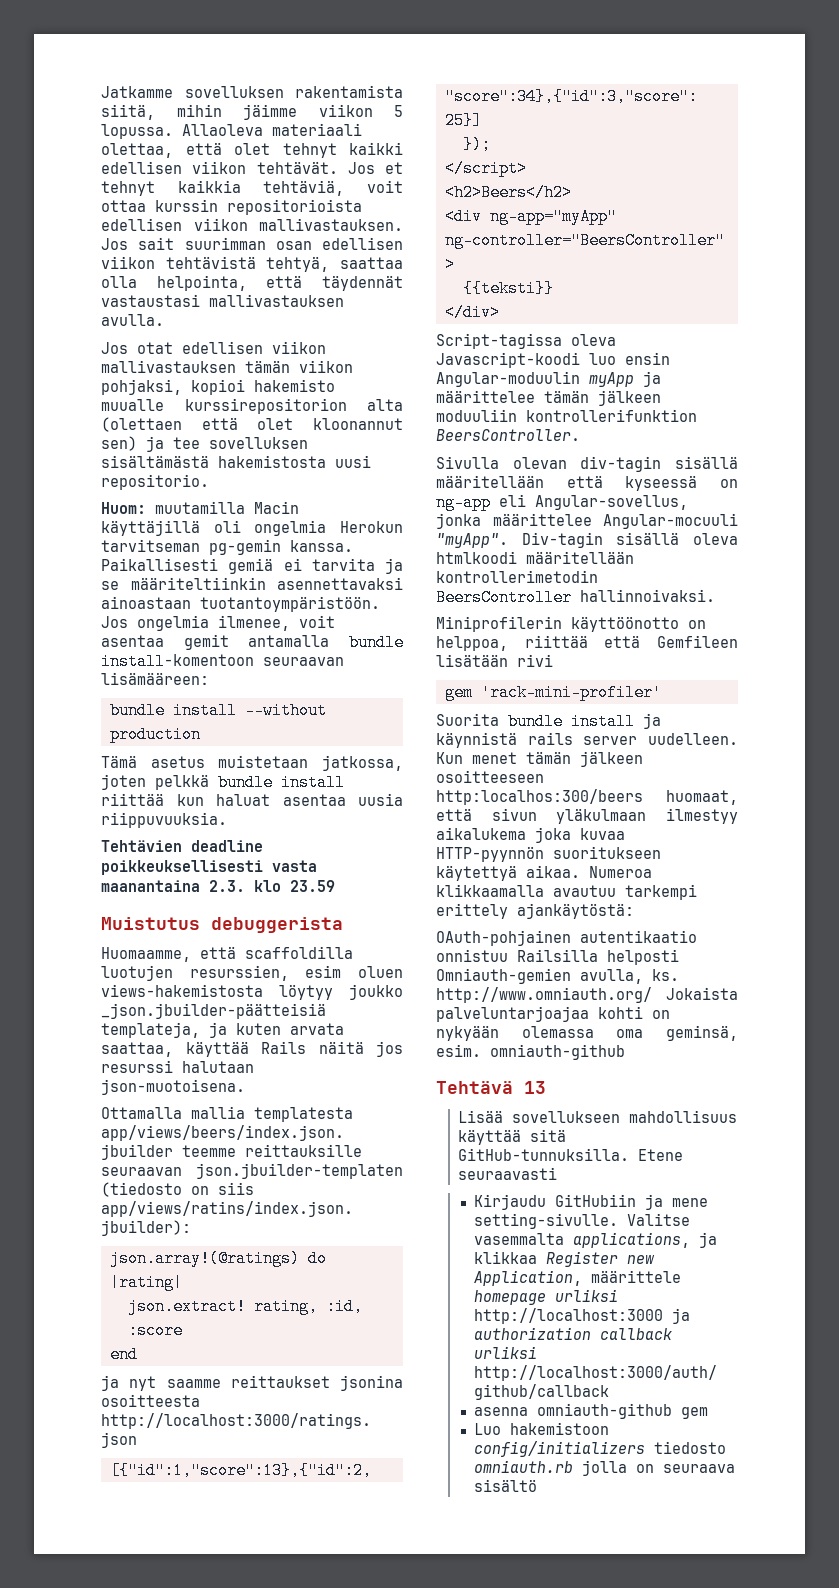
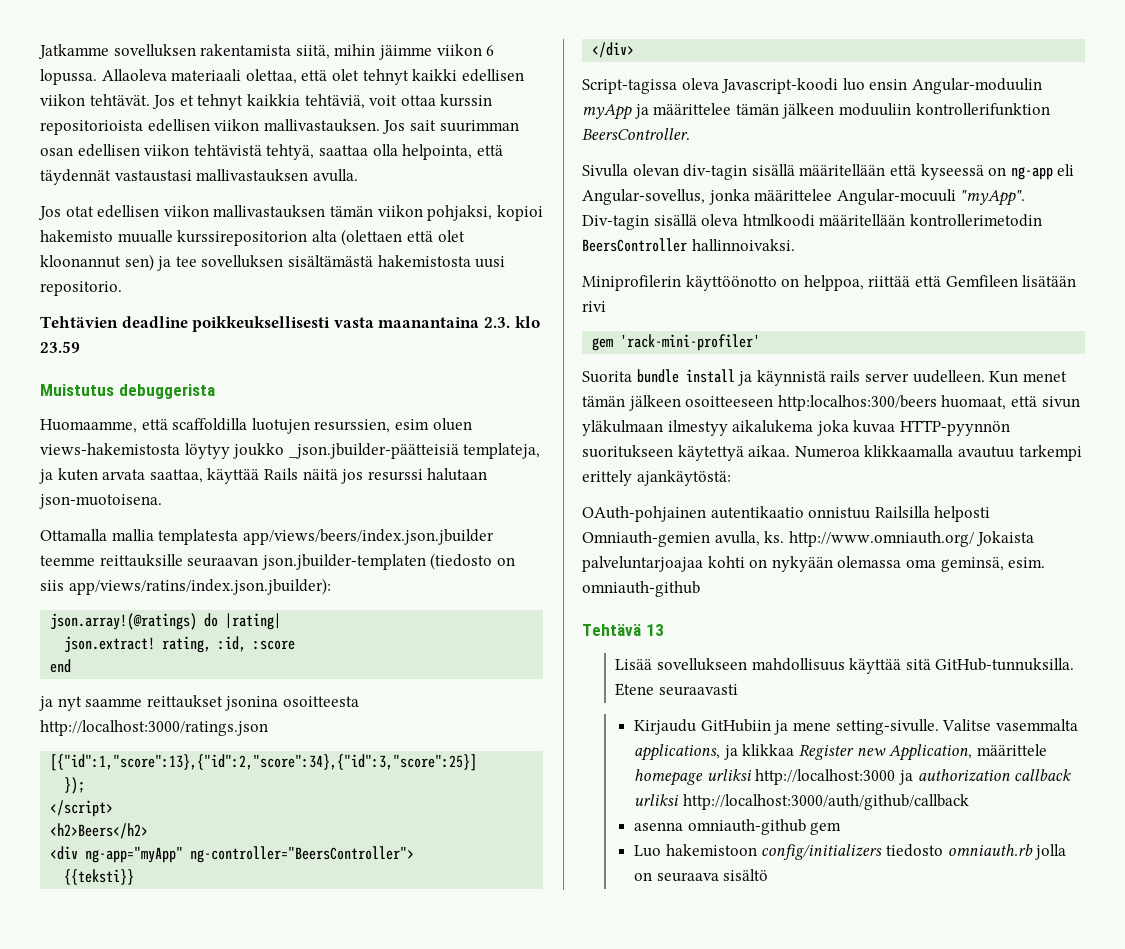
[394,105,403,117] 5 -> [486,45,495,56] 6
[101,501,299,514] [101,520,403,536] [101,539,353,555] [101,558,403,574] [101,577,403,590] [101,596,380,612] [101,615,335,631] [101,634,404,651] [101,653,344,670] [101,672,209,685] [109,702,327,719] [109,726,201,743] [101,755,403,771] [101,774,345,791] [101,793,403,806] [101,812,227,828] // Huom: muutamilla Macin käyttäjillä oli ongelmia Herokun tarvitseman pg-gemin kanssa. Paikallisesti gemiä ei tarvita ja se määriteltiinkin asennettavaksi ainoastaan tuotantoympäristöön. Jos ongelmia ilmenee, voit asentaa gemit antamalla bundle install-komentoon seuraavan lisämääreen: // bundle install --without production // Tämä asetus muistetaan jatkossa, joten pelkkä bundle install riittää kun haluat asentaa uusia riippuvuuksia. -> (122, 288) none

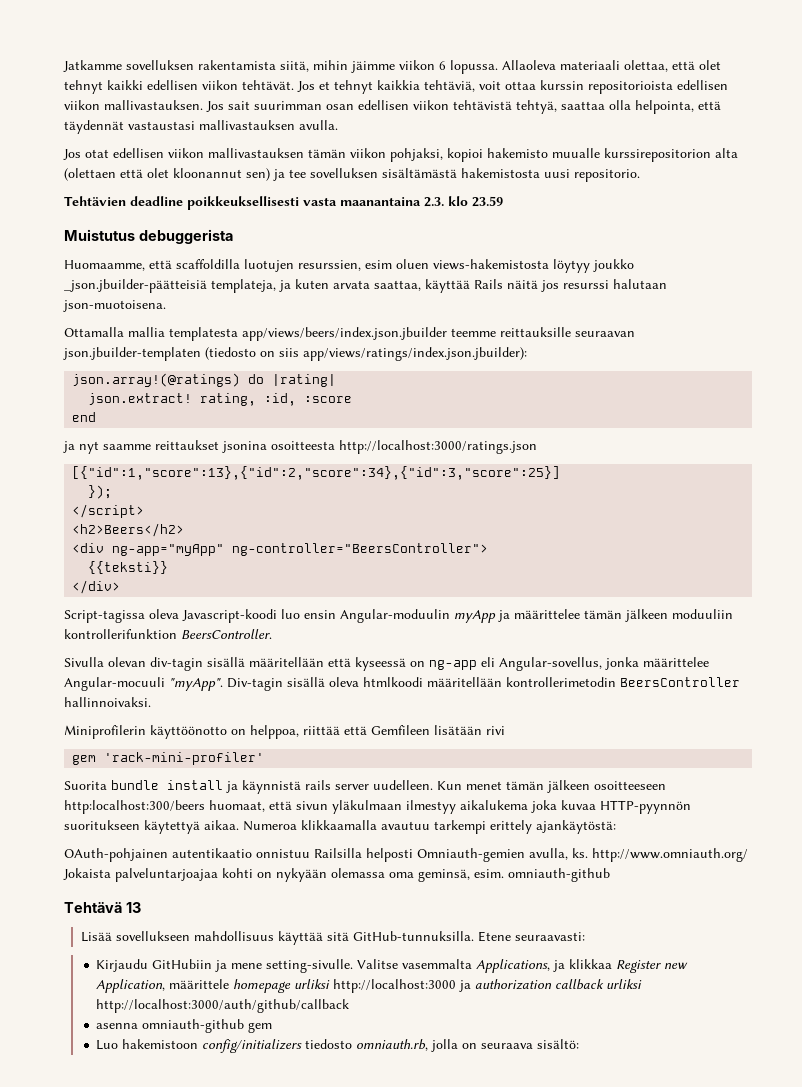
[68,578,331,595] app/views/ratins/index.json.jbuilder): -> [303,347,527,361] app/views/ratings/index.json.jbuilder):
[777,395,937,411] http:localhos:300/beers -> [64,800,205,814] http:localhost:300/beers
[659,684,739,696] seuraavasti -> [514,932,585,941] seuraavasti:
[634,744,721,761] applications, -> [476,959,551,973] Applications,
[947,844,1033,856] omniauth.rb -> [356,1039,429,1051] omniauth.rb,
[723,869,769,881] sisältö -> [537,1039,580,1049] sisältö:

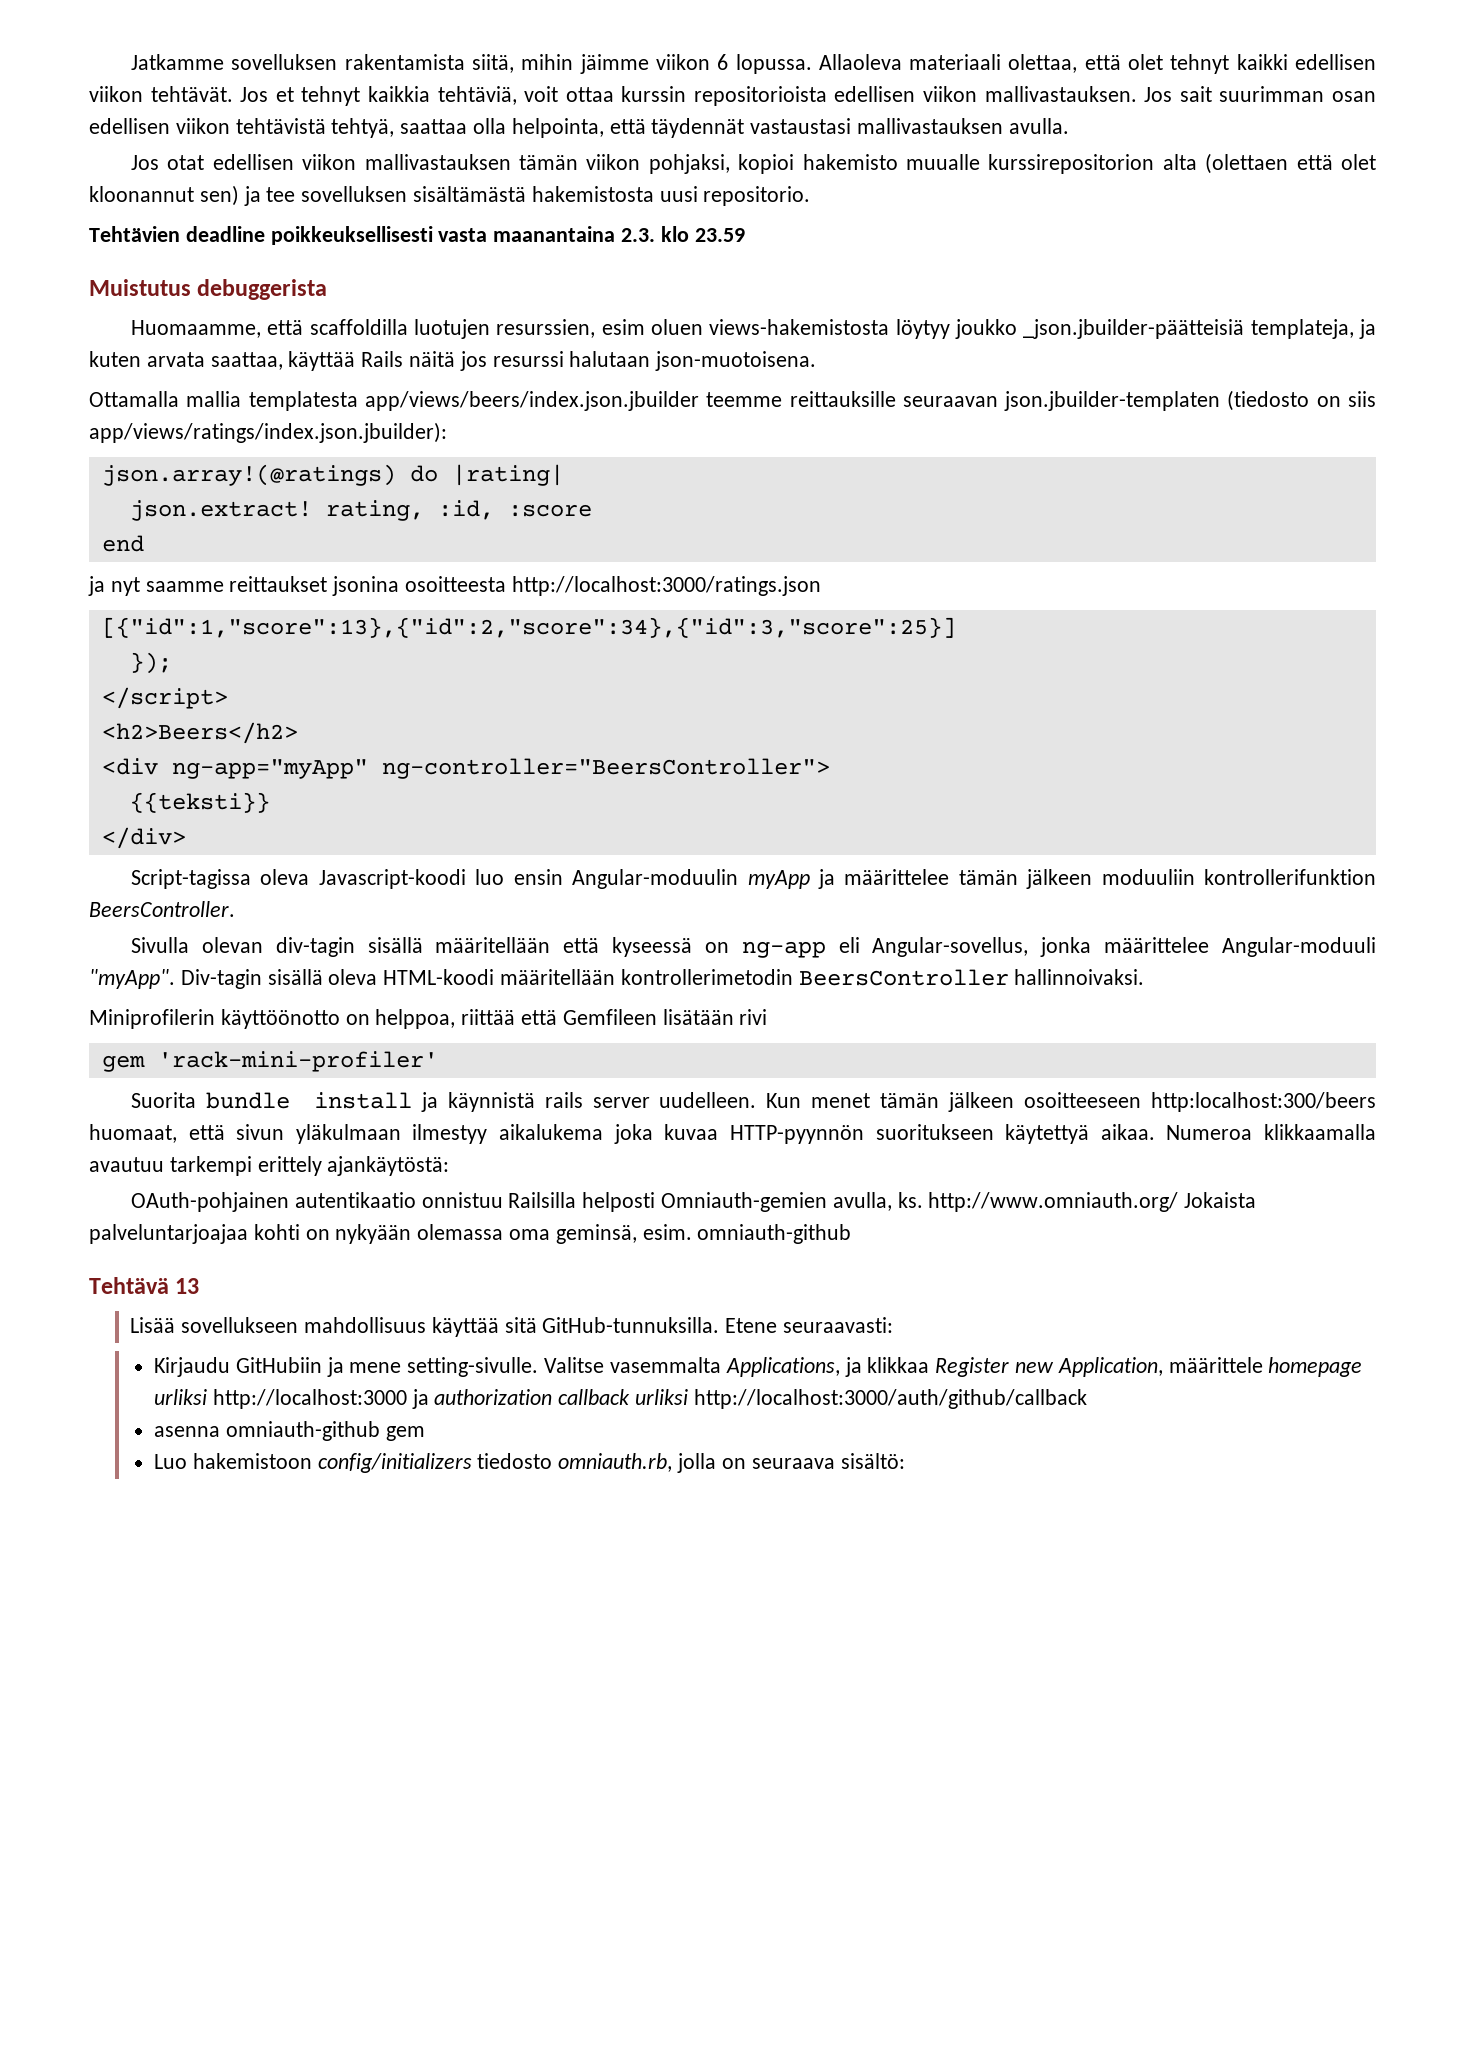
[64,677,165,691] Angular-mocuuli -> [1221,937,1376,957] Angular-moduuli
[363,677,423,687] htmlkoodi -> [383,969,495,985] HTML-koodi

